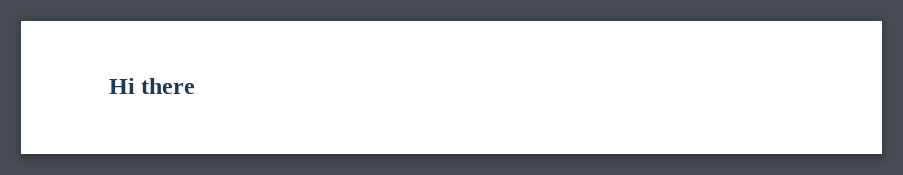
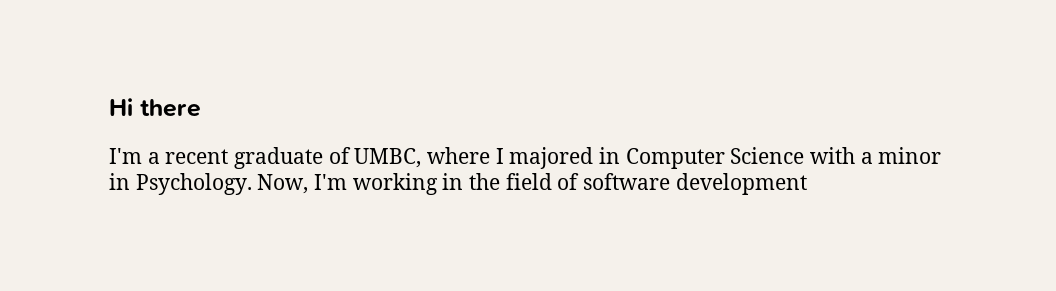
(196, 86) none -> [109,147,942,169] [109,173,807,195] // I'm a recent graduate of UMBC, where I majored in Computer Science with a minor in Psychology. Now, I'm working in the field of software development

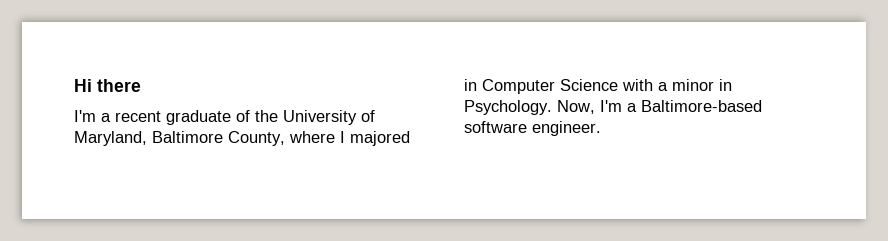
[354,148,422,168] UMBC, -> [255,110,375,125] [74,131,285,146] the University of Maryland, Baltimore County,
[352,173,807,195] working in the field of software development -> [627,100,762,112] [464,121,601,136] a Baltimore-based software engineer.

